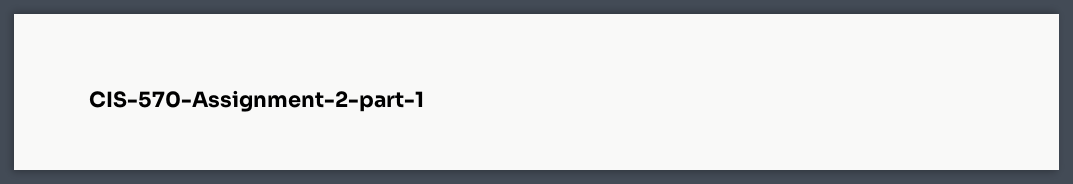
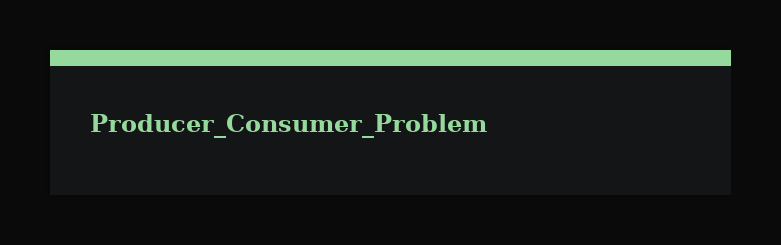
[89,90,424,112] CIS-570-Assignment-2-part-1 -> [90,114,487,138] Producer_Consumer_Problem

